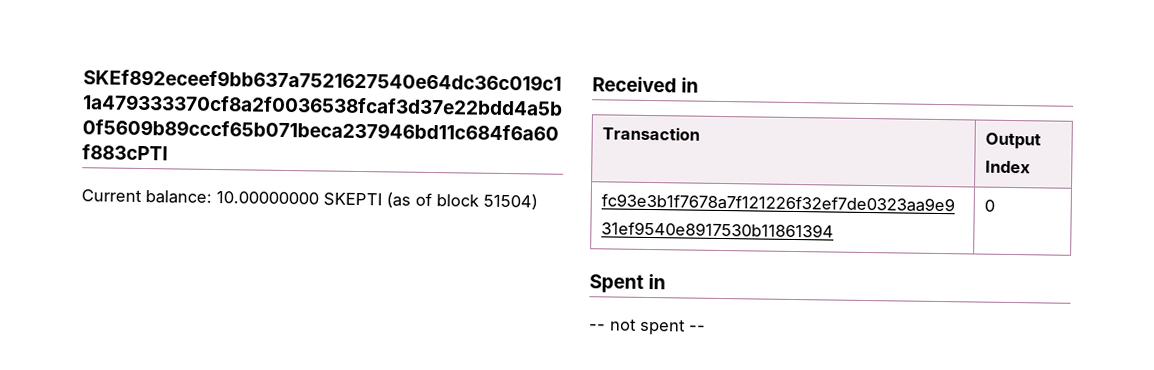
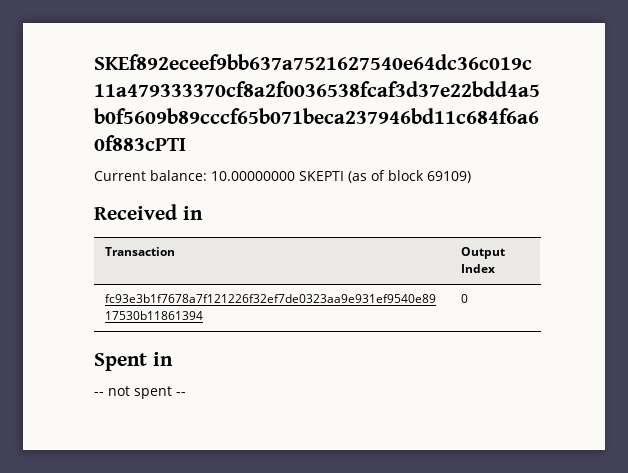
[483,193,538,210] 51504) -> [427,171,471,183] 69109)

